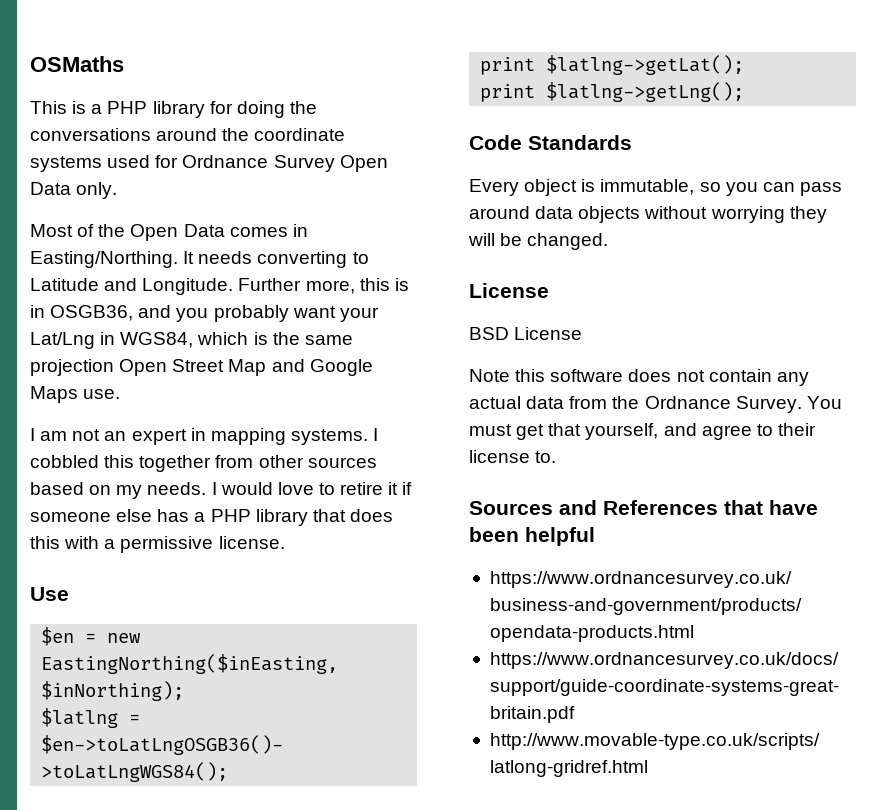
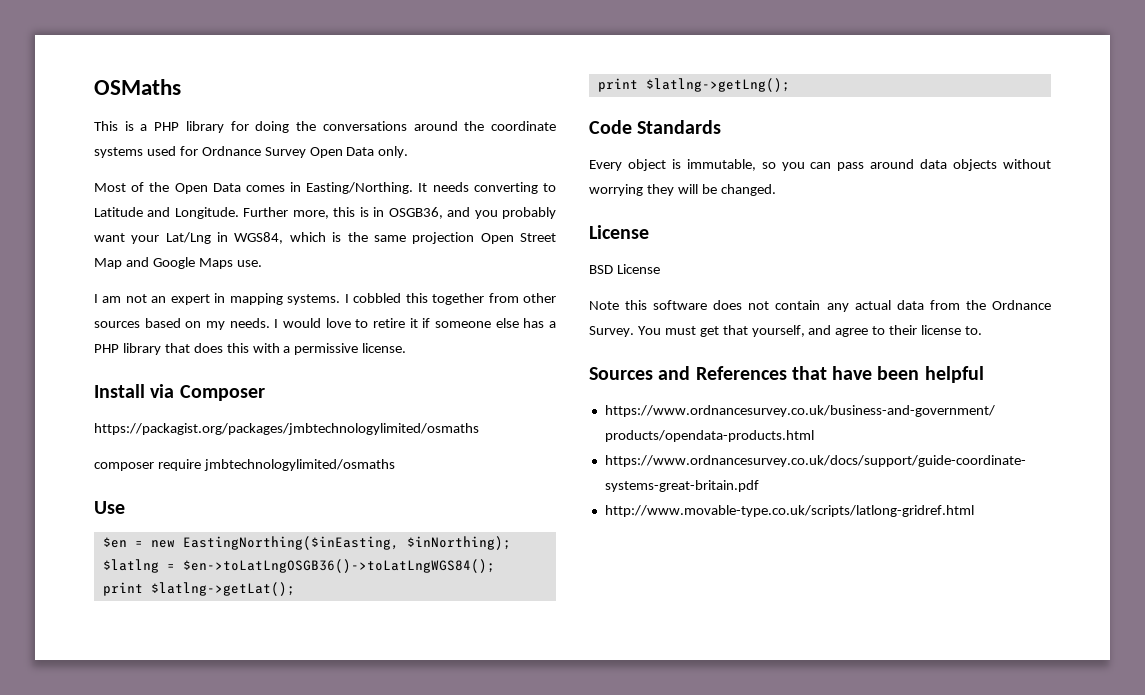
(285, 542) none -> [94,384,265,401] [94,423,479,435] [94,459,395,471] // Install via Composer // https://packagist.org/packages/jmbtechnologylimited/osmaths // composer require jmbtechnologylimited/osmaths

